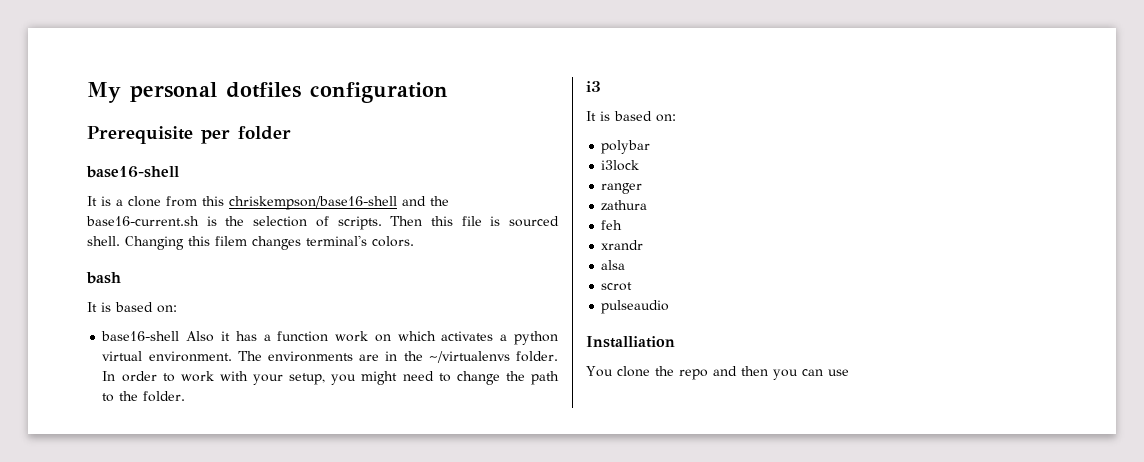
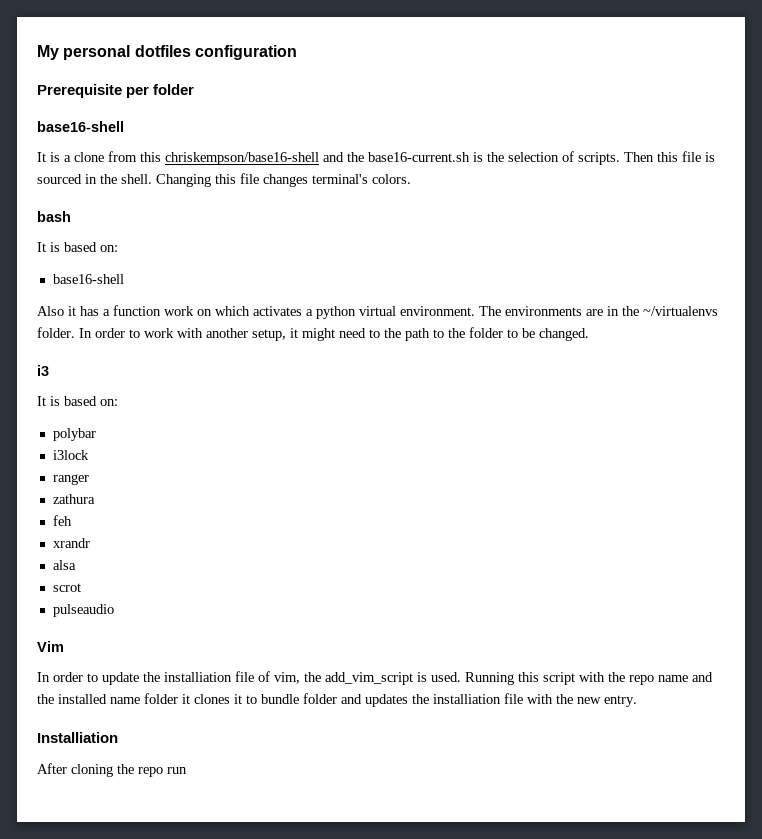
(559, 221) none -> [85,174,117,184] in the
[215,236,247,246] filem -> [240,173,259,184] file
(180, 336) none -> (124, 279) //
[253,373,357,385] your setup, you -> [206,328,298,341] another setup, it
[456,371,500,385] change -> (380, 333) none
[143,391,186,402] folder. -> [469,327,589,341] folder to be changed.
[586,336,675,348] [586,366,849,380] Installiation // You clone the repo and then you can use -> [37,641,64,652] [37,671,713,685] [37,693,637,707] [37,732,118,743] [37,763,187,777] Vim // In order to update the installiation file of vim, the add_vim_script is used. Running this script with the repo name and the installed name folder it clones it to bundle folder and updates the installiation file with the new entry. // Installiation // After cloning the repo run

